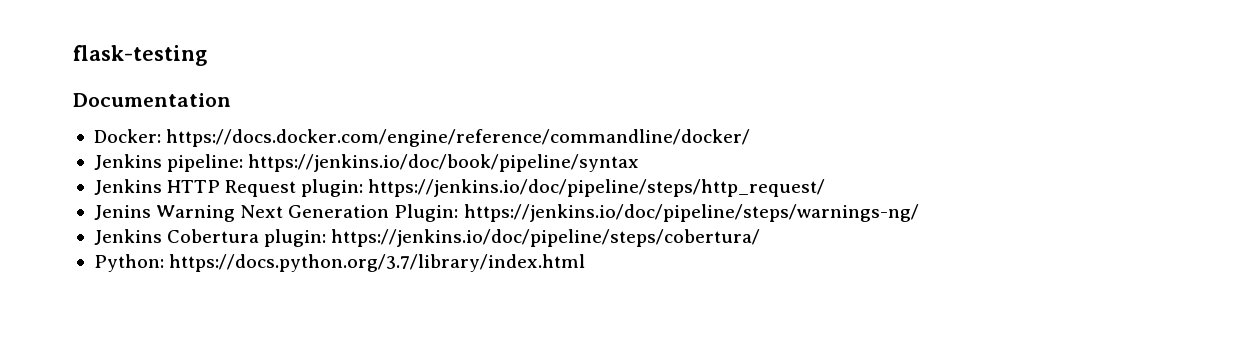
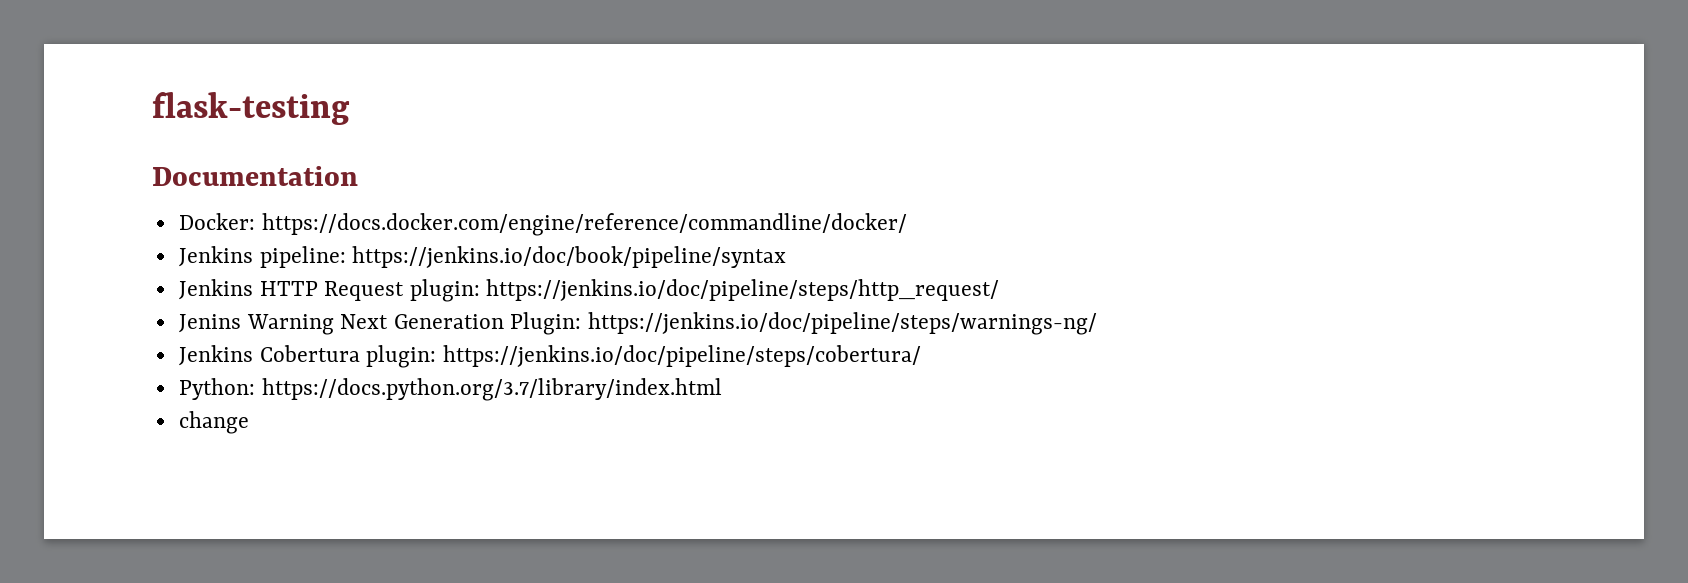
(586, 263) none -> [178,411,249,434] // change

